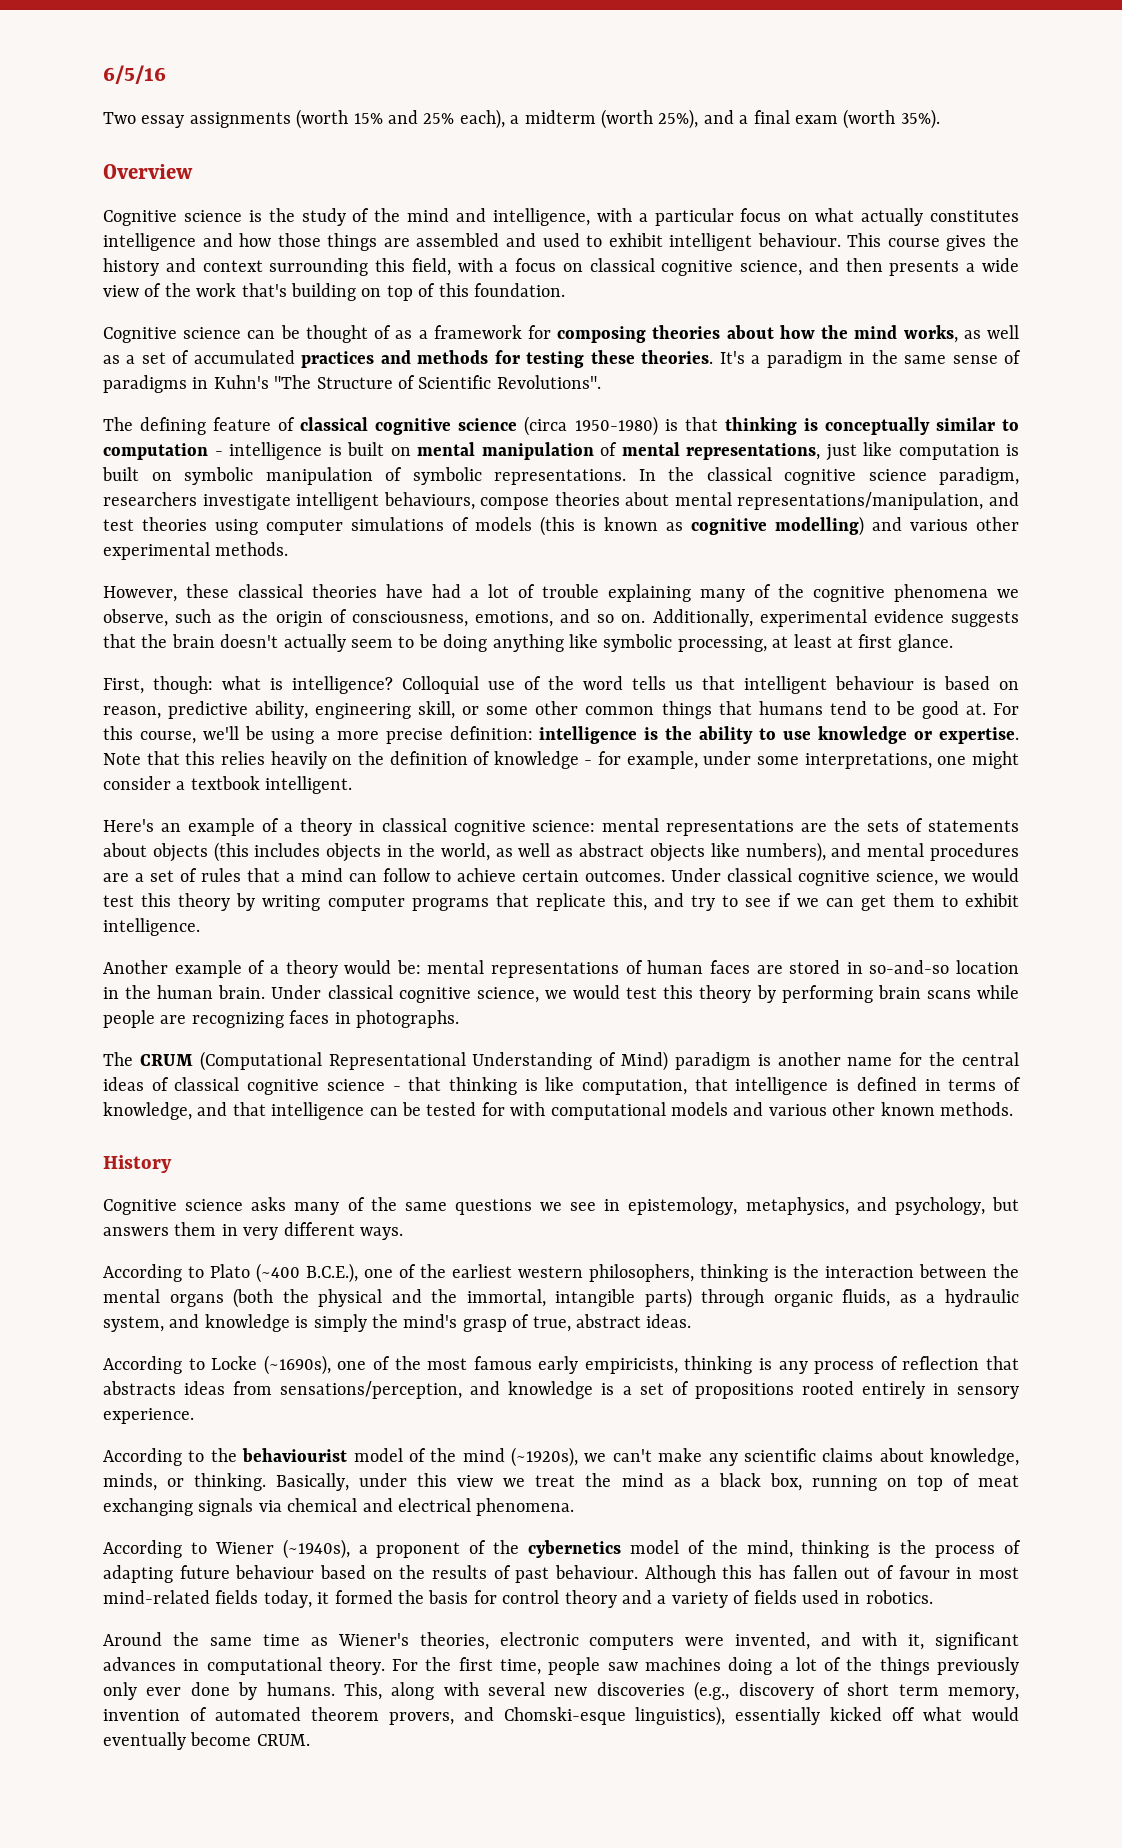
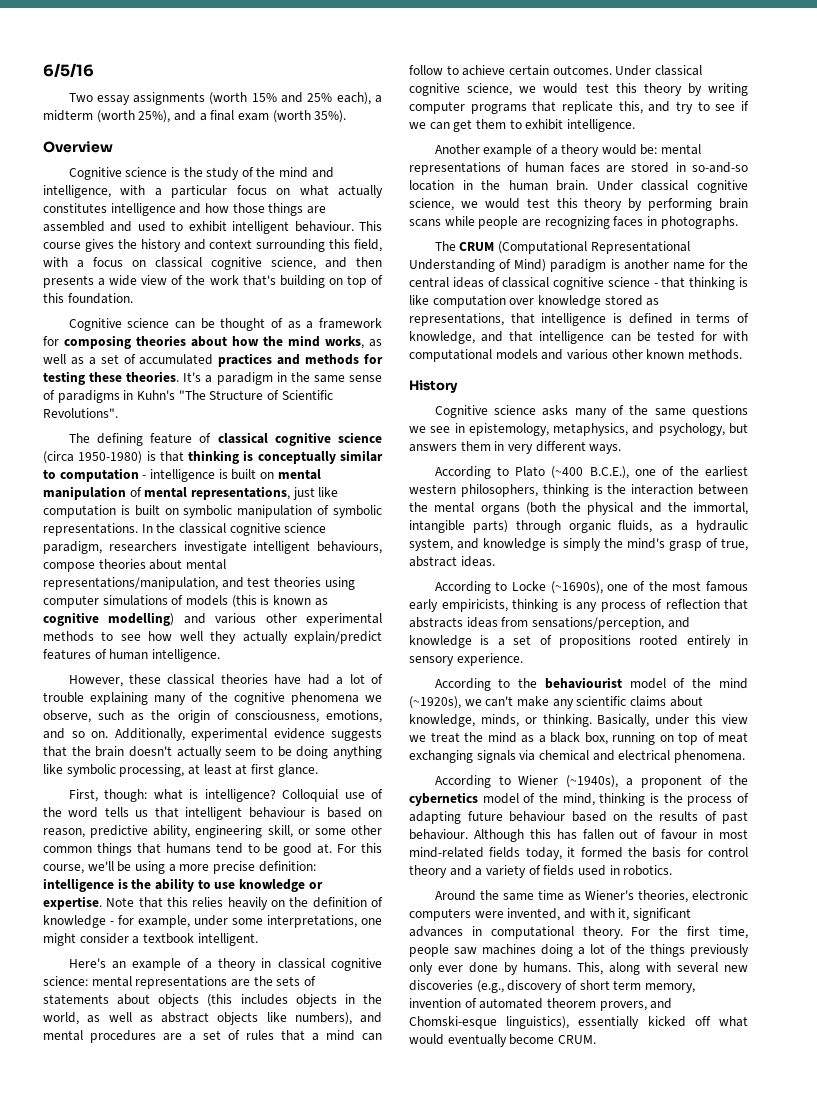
[215,542,289,556] methods. -> [43,631,383,644] [43,649,220,662] methods to see how well they actually explain/predict features of human intelligence.
[582,1079,688,1095] computation, -> [432,295,660,308] [409,313,504,326] computation over knowledge stored as representations,

